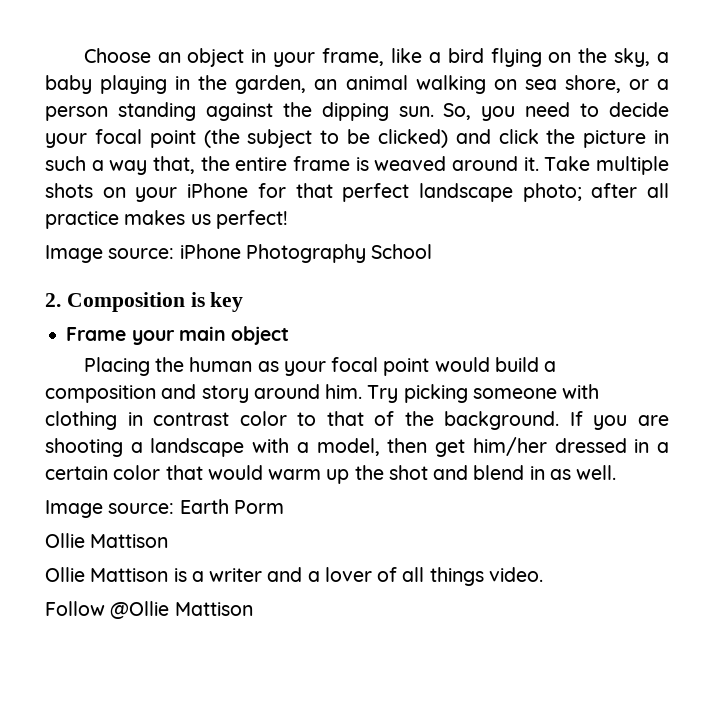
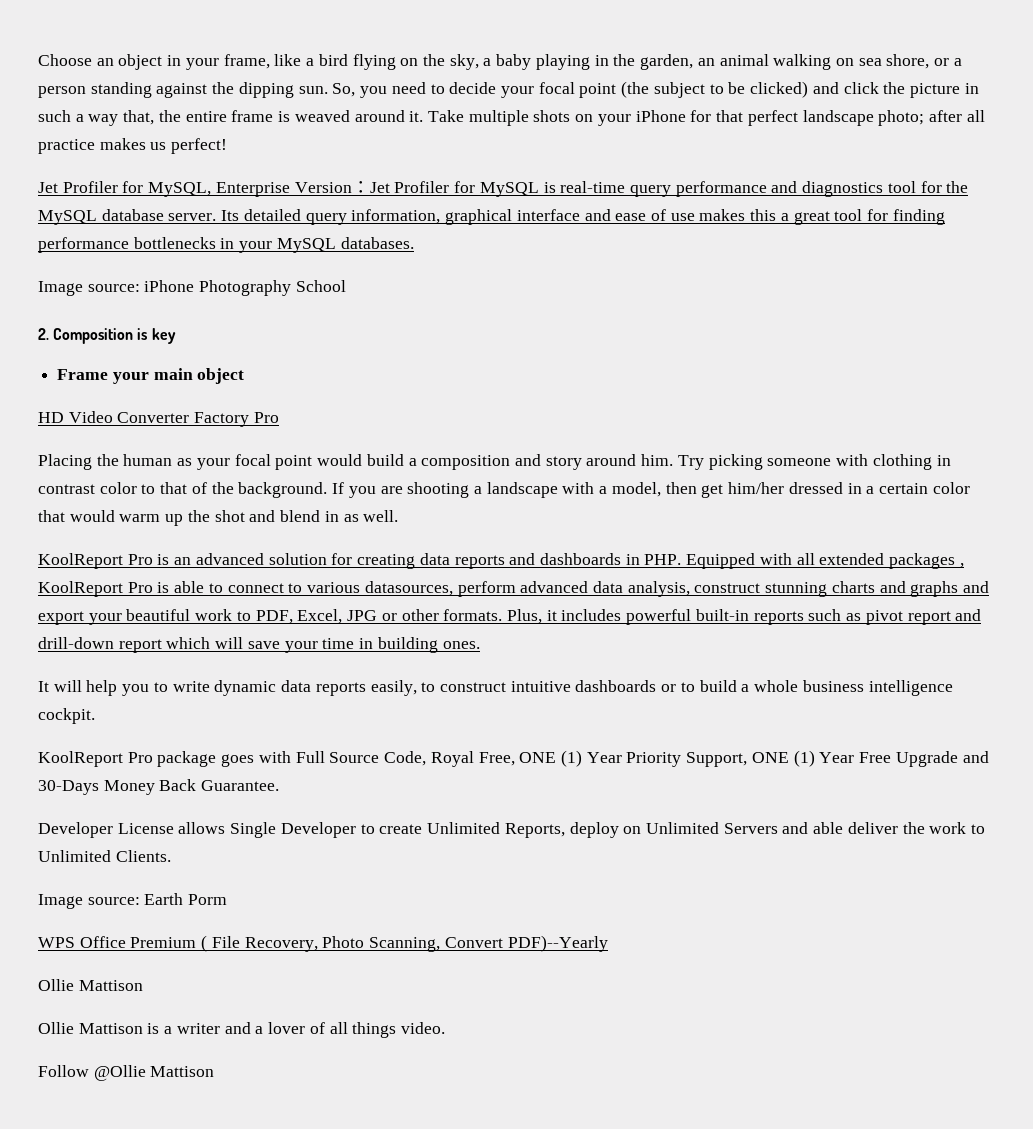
(288, 219) none -> [38,181,969,197] [38,209,945,225] [38,237,414,253] // Jet Profiler for MySQL, Enterprise Version：Jet Profiler for MySQL is real-time query performance and diagnostics tool for the MySQL database server. Its detailed query information, graphical interface and ease of use makes this a great tool for finding performance bottlenecks in your MySQL databases.
(290, 335) none -> [38,411,279,427] // HD Video Converter Factory Pro
[45,499,284,518] Image source: Earth Porm -> [38,553,964,569] [38,581,990,597] [38,609,982,625] [38,637,480,653] [38,680,953,696] [38,708,95,724] [38,750,989,767] [38,779,280,795] [38,822,986,838] [38,850,171,862] [38,893,228,909] [38,935,608,952] KoolReport Pro is an advanced solution for creating data reports and dashboards in PHP. Equipped with all extended packages , KoolReport Pro is able to connect to various datasources, perform advanced data analysis, construct stunning charts and graphs and export your beautiful work to PDF, Excel, JPG or other formats. Plus, it includes powerful built-in reports such as pivot report and drill-down report which will save your time in building ones. // It will help you to write dynamic data reports easily, to construct intuitive dashboards or to build a whole business intelligence cockpit. // KoolReport Pro package goes with Full Source Code, Royal Free, ONE (1) Year Priority Support, ONE (1) Year Free Upgrade and 30-Days Money Back Guarantee. // Developer License allows Single Developer to create Unlimited Reports, deploy on Unlimited Servers and able deliver the work to Unlimited Clients. // Image source: Earth Porm // WPS Office Premium ( File Recovery, Photo Scanning, Convert PDF)--Yearly

